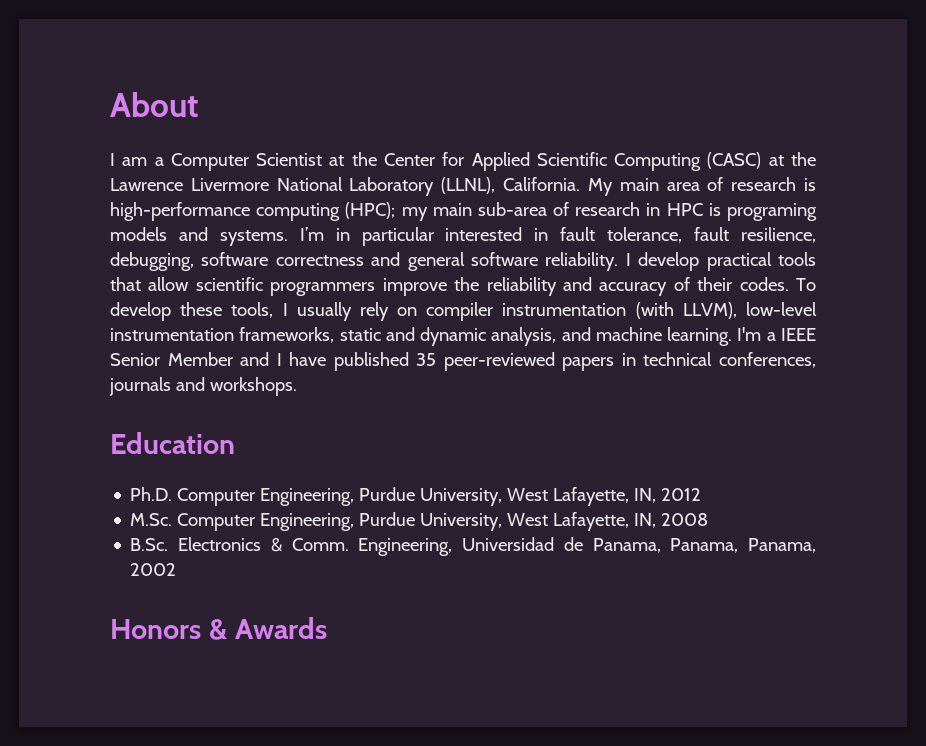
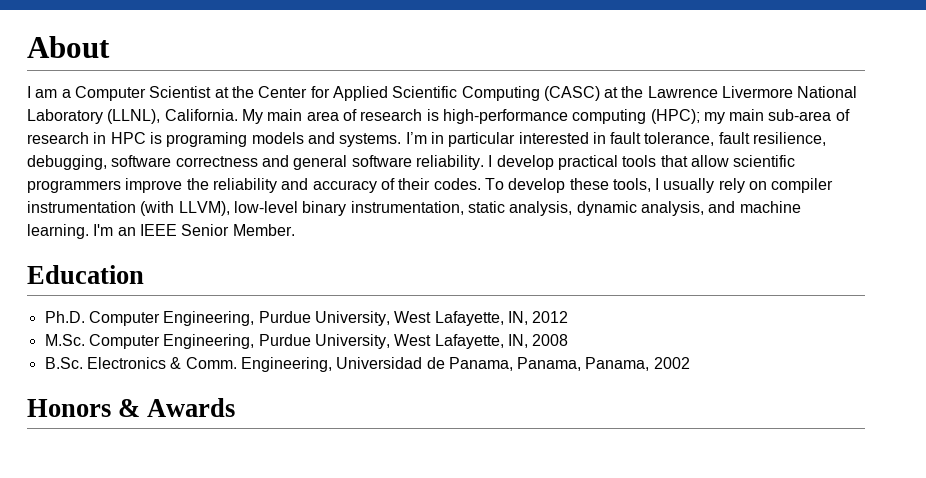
[110,327,415,343] instrumentation frameworks, static and -> [302,201,573,216] binary instrumentation, static analysis,
[766,332,776,341] a -> [117,227,136,236] an
[167,352,816,371] [109,377,297,396] Member and I have published 35 peer-reviewed papers in technical conferences, journals and workshops. -> [232,224,295,236] Member.

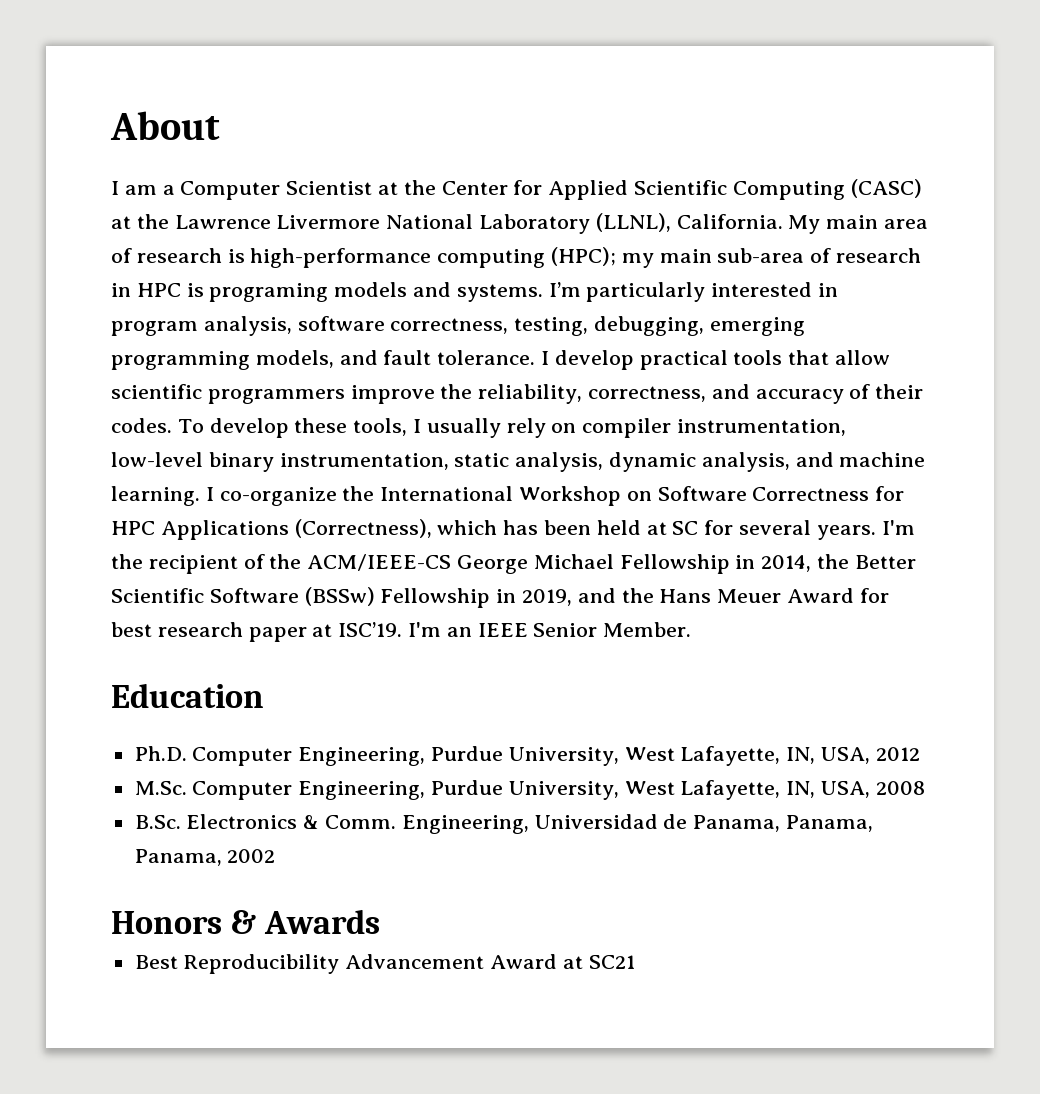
[430,132,827,147] [27,155,484,170] in particular interested in fault tolerance, fault resilience, debugging, software correctness and general software reliability. -> [586,282,839,302] [111,316,805,336] [111,350,536,370] particularly interested in program analysis, software correctness, testing, debugging, emerging programming models, and fault tolerance.
[212,178,277,193] reliability -> [478,384,707,404] reliability, correctness,
[27,201,230,216] instrumentation (with LLVM), -> [677,419,847,436] instrumentation,
(89, 231) none -> [205,486,905,506] [111,519,915,540] [111,554,916,574] [111,587,889,608] [111,622,403,642] I co-organize the International Workshop on Software Correctness for HPC Applications (Correctness), which has been held at SC for several years. I'm the recipient of the ACM/IEEE-CS George Michael Fellowship in 2014, the Better Scientific Software (BSSw) Fellowship in 2019, and the Hans Meuer Award for best research paper at ISC’19.
(528, 318) none -> [821,747,871,764] USA,
(528, 341) none -> [821,781,871,798] USA,
(236, 407) none -> [134,954,635,974] // Best Reproducibility Advancement Award at SC21

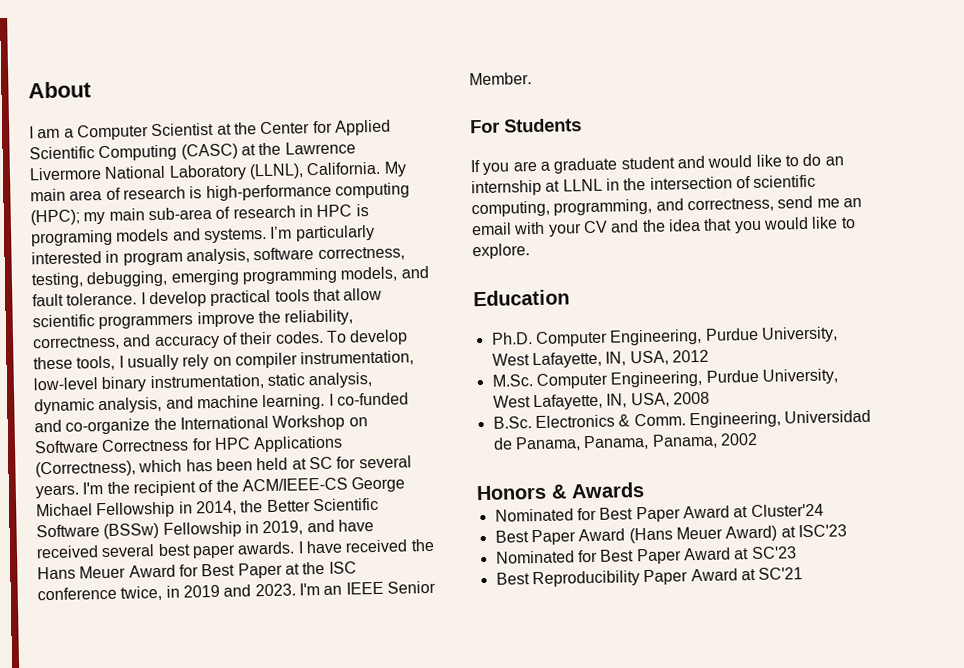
(214, 494) none -> [336,392,409,406] [34,419,62,433] co-funded and
(616, 595) none -> [337,519,374,532] [36,539,409,559] have received several best paper awards. I have received
[111,622,403,642] best research paper at ISC’19. -> [201,561,357,579] [37,583,296,601] Best Paper at the ISC conference twice, in 2019 and 2023.
(692, 629) none -> [470,118,582,134] [470,153,844,175] [471,174,817,197] [471,195,862,218] [471,216,856,237] [472,243,530,260] // For Students // If you are a graduate student and would like to do an internship at LLNL in the intersection of scientific computing, programming, and correctness, send me an email with your CV and the idea that you would like to explore.
(381, 921) none -> [494,503,824,523] [494,524,847,546] [495,546,797,565] // Nominated for Best Paper Award at Cluster'24 // Best Paper Award (Hans Meuer Award) at ISC'23 // Nominated for Best Paper Award at SC'23
[345,954,635,969] Advancement Award at SC21 -> [643,567,804,586] Paper Award at SC'21

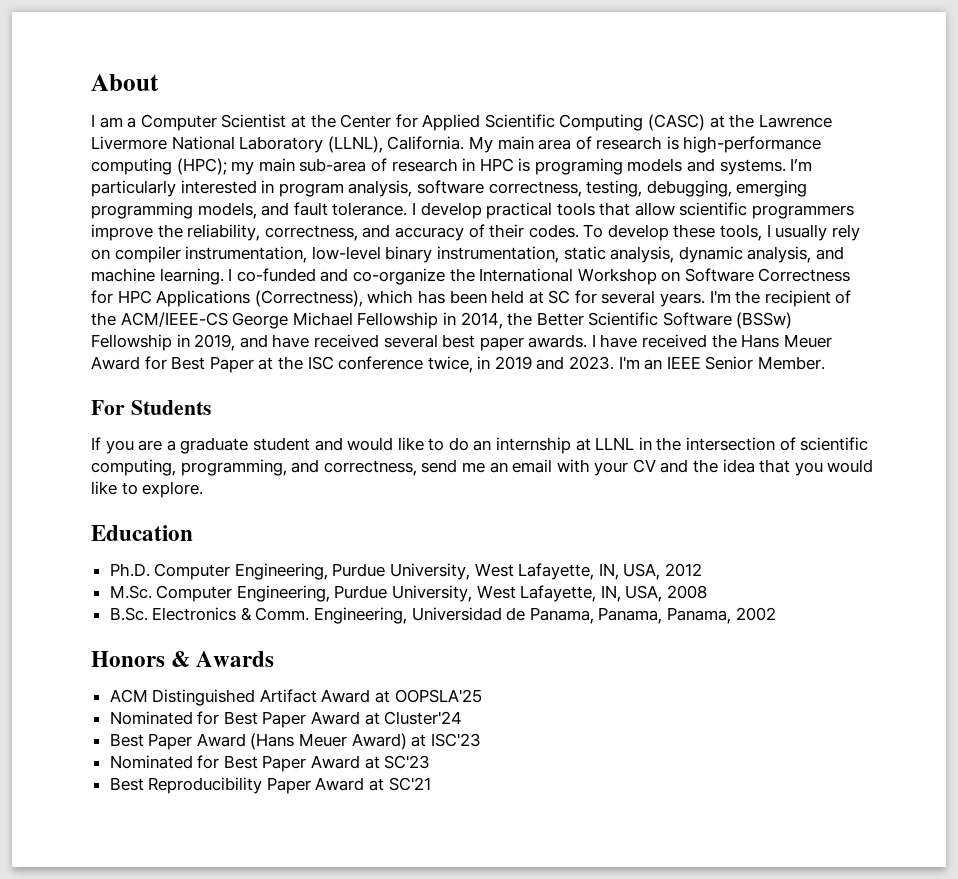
(645, 490) none -> [109,689,482,706] // ACM Distinguished Artifact Award at OOPSLA'25

